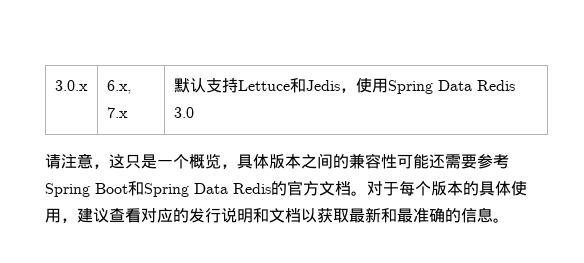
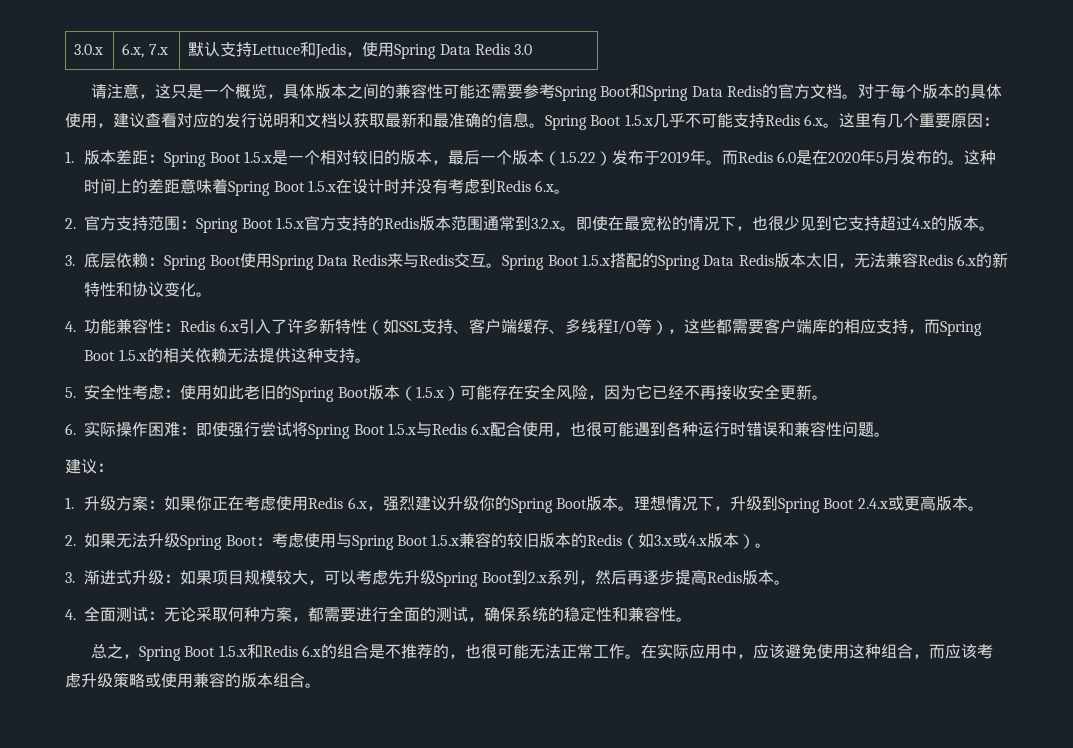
(509, 220) none -> [545,113,999,130] [65,149,997,167] [84,178,571,196] [65,215,995,233] [65,252,1008,270] [84,282,213,297] [65,318,982,336] [84,348,371,363] [65,384,828,402] [65,421,891,439] [65,459,113,474] [65,495,984,513] [65,532,772,550] [65,569,790,587] [65,606,693,622] [90,643,993,661] [65,672,321,688] Spring Boot 1.5.x几乎不可能支持Redis 6.x。这里有几个重要原因： // 1.版本差距：Spring Boot 1.5.x是一个相对较旧的版本，最后一个版本（1.5.22）发布于2019年。而Redis 6.0是在2020年5月发布的。这种时间上的差距意味着Spring Boot 1.5.x在设计时并没有考虑到Redis 6.x。 // 2.官方支持范围：Spring Boot 1.5.x官方支持的Redis版本范围通常到3.2.x。即使在最宽松的情况下，也很少见到它支持超过4.x的版本。 // 3.底层依赖：Spring Boot使用Spring Data Redis来与Redis交互。Spring Boot 1.5.x搭配的Spring Data Redis版本太旧，无法兼容Redis 6.x的新特性和协议变化。 // 4.功能兼容性：Redis 6.x引入了许多新特性（如SSL支持、客户端缓存、多线程I/O等），这些都需要客户端库的相应支持，而Spring Boot 1.5.x的相关依赖无法提供这种支持。 // 5.安全性考虑：使用如此老旧的Spring Boot版本（1.5.x）可能存在安全风险，因为它已经不再接收安全更新。 // 6.实际操作困难：即使强行尝试将Spring Boot 1.5.x与Redis 6.x配合使用，也很可能遇到各种运行时错误和兼容性问题。 // 建议： // 1.升级方案：如果你正在考虑使用Redis 6.x，强烈建议升级你的Spring Boot版本。理想情况下，升级到Spring Boot 2.4.x或更高版本。 // 2.如果无法升级Spring Boot：考虑使用与Spring Boot 1.5.x兼容的较旧版本的Redis（如3.x或4.x版本）。 // 3.渐进式升级：如果项目规模较大，可以考虑先升级Spring Boot到2.x系列，然后再逐步提高Redis版本。 // 4.全面测试：无论采取何种方案，都需要进行全面的测试，确保系统的稳定性和兼容性。 // 总之，Spring Boot 1.5.x和Redis 6.x的组合是不推荐的，也很可能无法正常工作。在实际应用中，应该避免使用这种组合，而应该考虑升级策略或使用兼容的版本组合。

